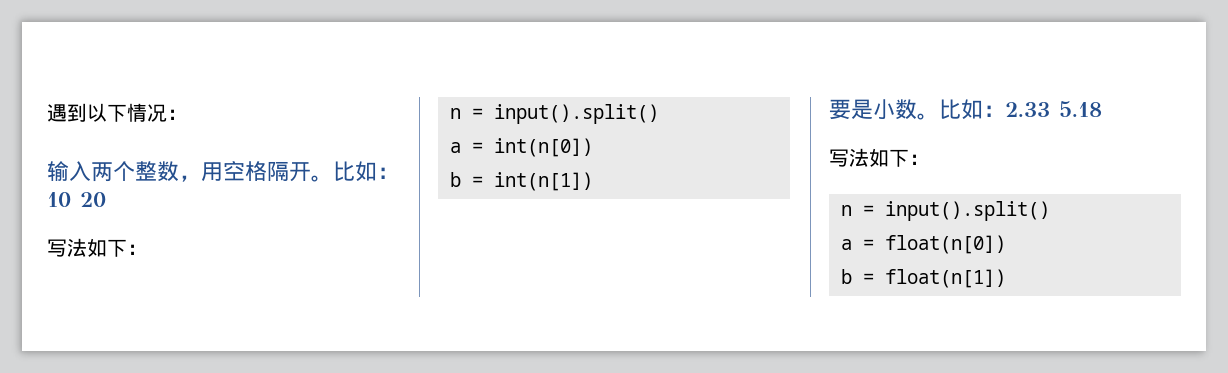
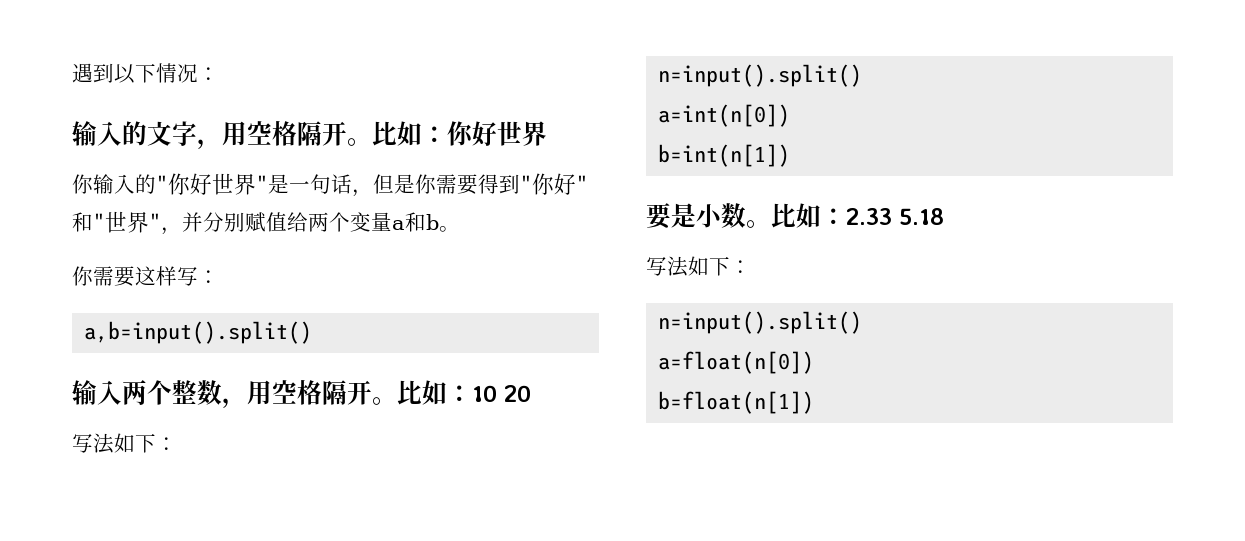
(187, 114) none -> [72,121,547,149] [72,173,588,197] [72,211,460,235] [72,266,219,287] [84,321,313,344] // 输入的文字，用空格隔开。比如：你好世界 // 你输入的"你好世界"是一句话，但是你需要得到"你好"和"世界"，并分别赋值给两个变量a和b。 // 你需要这样写： // a,b=input().split()
[450,104,659,124] [450,138,593,157] [450,172,593,191] n = input().split() // a = int(n[0]) // b = int(n[1]) -> [658,64,863,87] [658,104,791,127] [658,144,791,167] n=input().split() // a=int(n[0]) // b=int(n[1])
[841,201,1050,221] [841,235,1006,254] [841,269,1006,288] n = input().split() // a = float(n[0]) // b = float(n[1]) -> [658,311,863,334] [658,351,815,374] [658,391,815,414] n=input().split() // a=float(n[0]) // b=float(n[1])

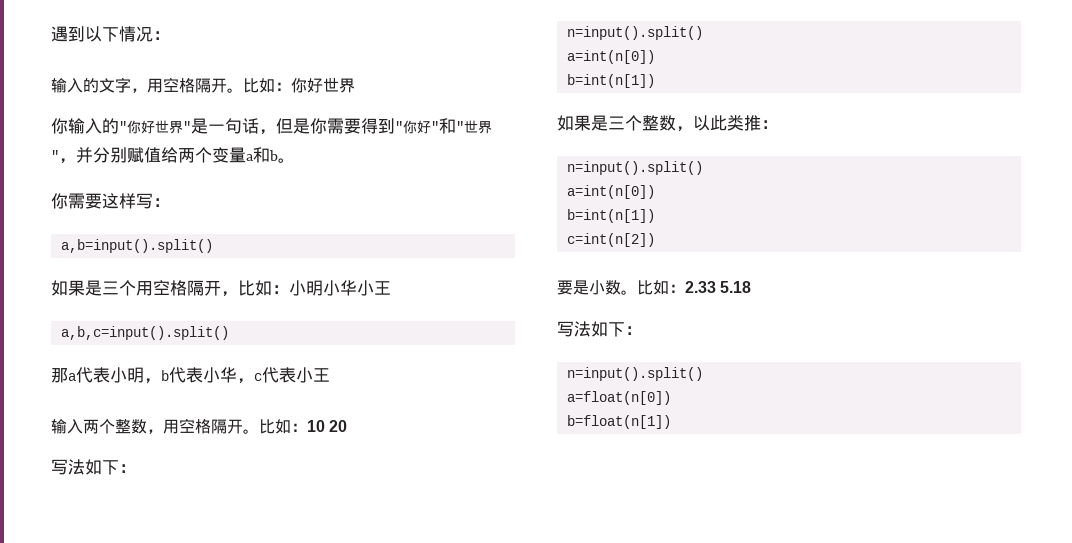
(313, 332) none -> [51,280,391,297] [60,326,229,340] [51,367,330,384] // 如果是三个用空格隔开，比如：小明小华小王 // a,b,c=input().split() // 那a代表小明，b代表小华，c代表小王
(791, 155) none -> [557,115,778,132] [566,161,703,175] [566,185,655,199] [566,209,655,223] [566,233,655,247] // 如果是三个整数，以此类推： // n=input().split() // a=int(n[0]) // b=int(n[1]) // c=int(n[2])

